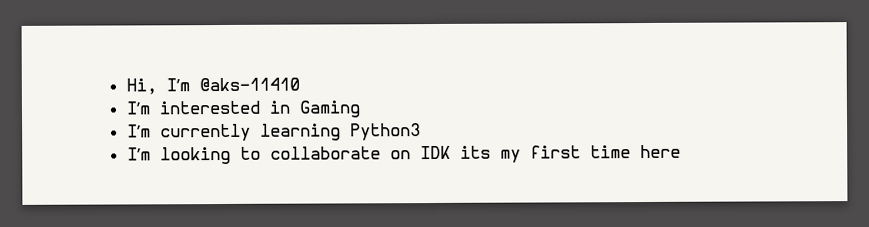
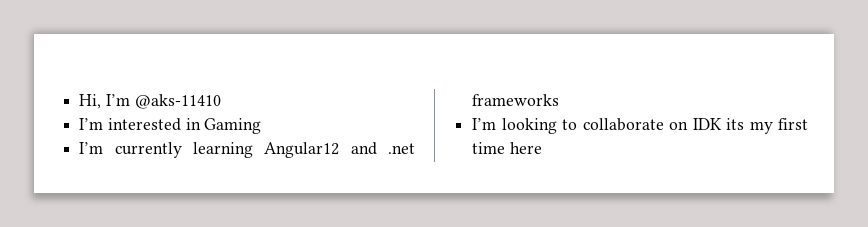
[349,123,421,141] Python3 -> [264,142,415,158] [472,94,560,106] Angular12 and .net frameworks

